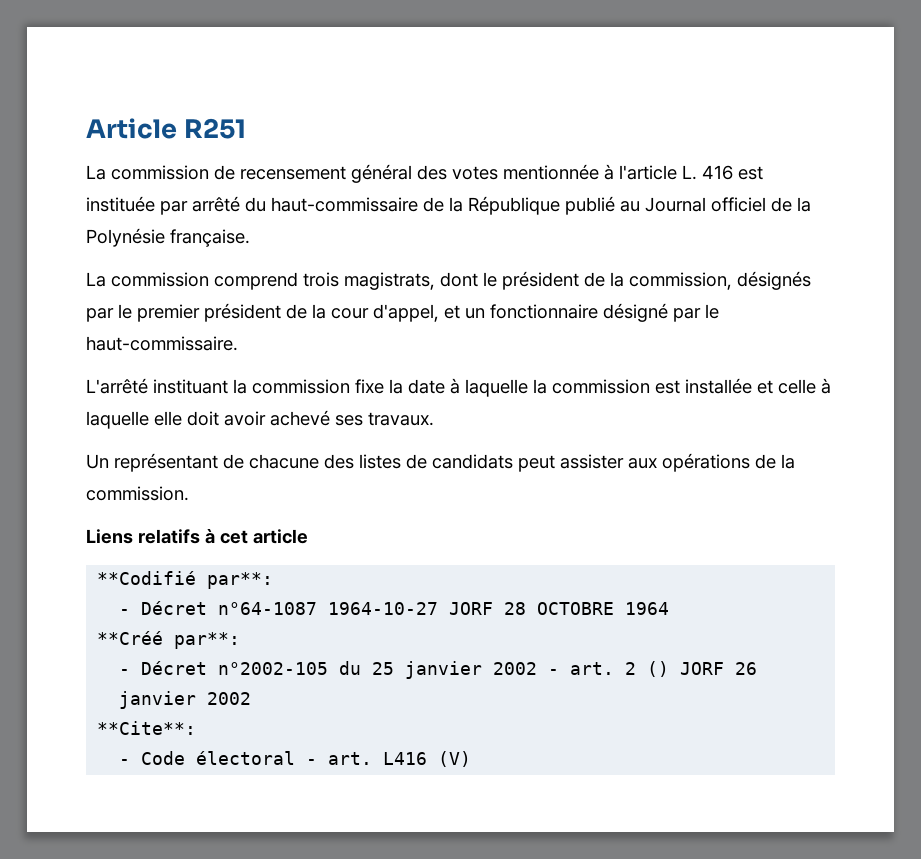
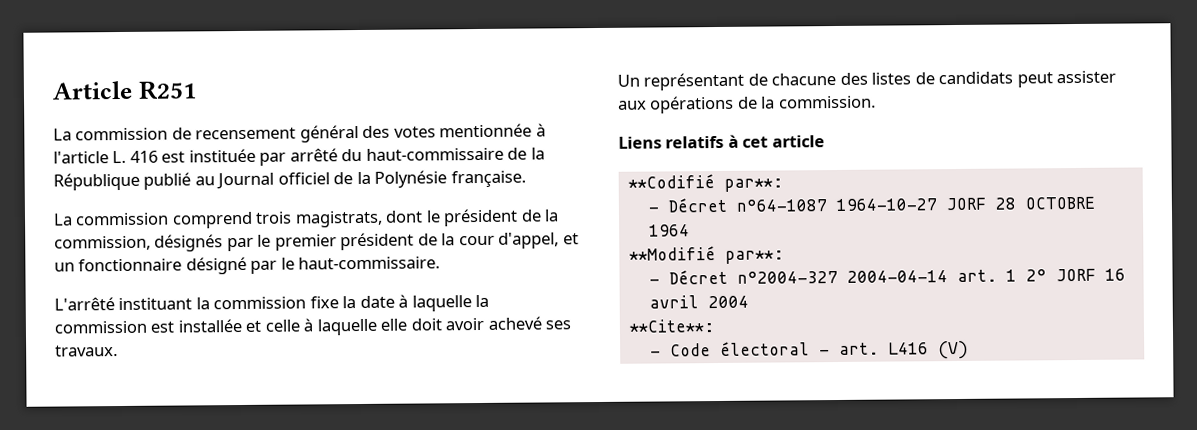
[97,631,241,649] [119,661,758,679] [119,691,252,709] **Créé par**: // - Décret n°2002-105 du 25 janvier 2002 - art. 2 () JORF 26 janvier 2002 -> [628,246,784,264] [648,268,1126,285] [648,295,749,309] **Modifié par**: // - Décret n°2004-327 2004-04-14 art. 1 2° JORF 16 avril 2004

